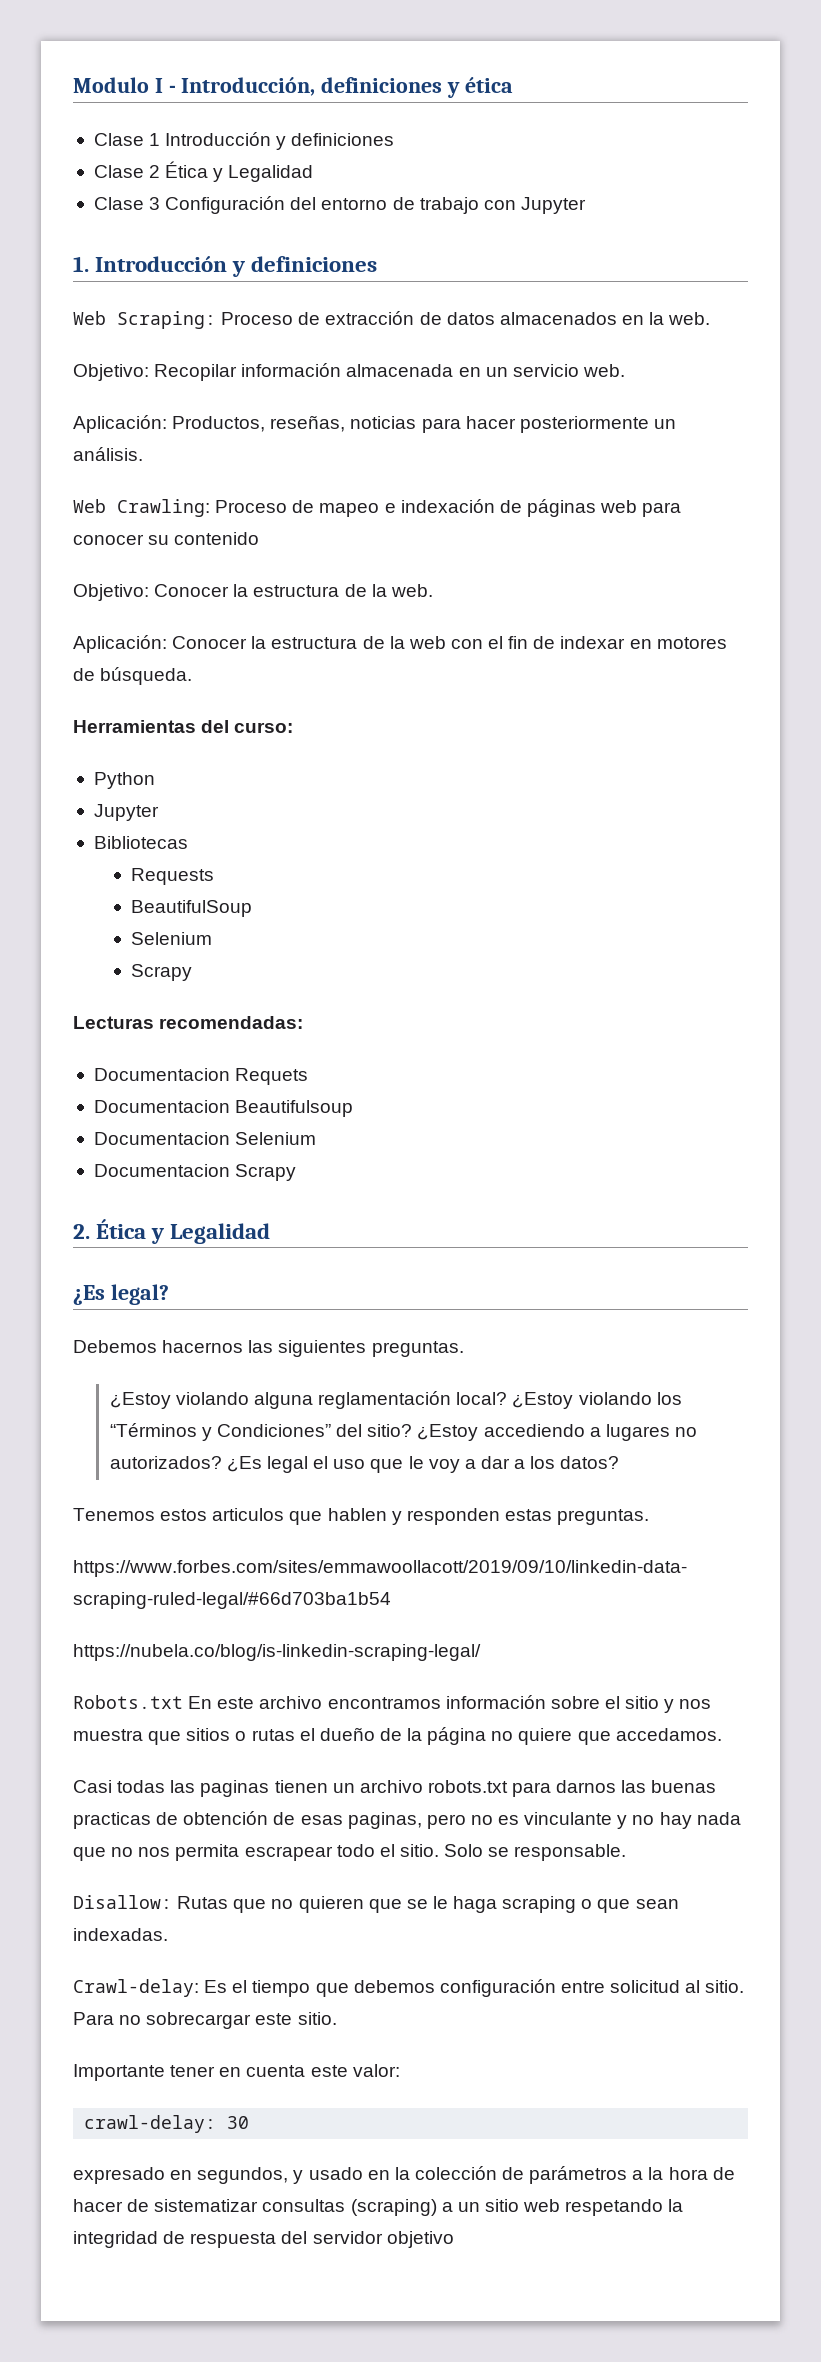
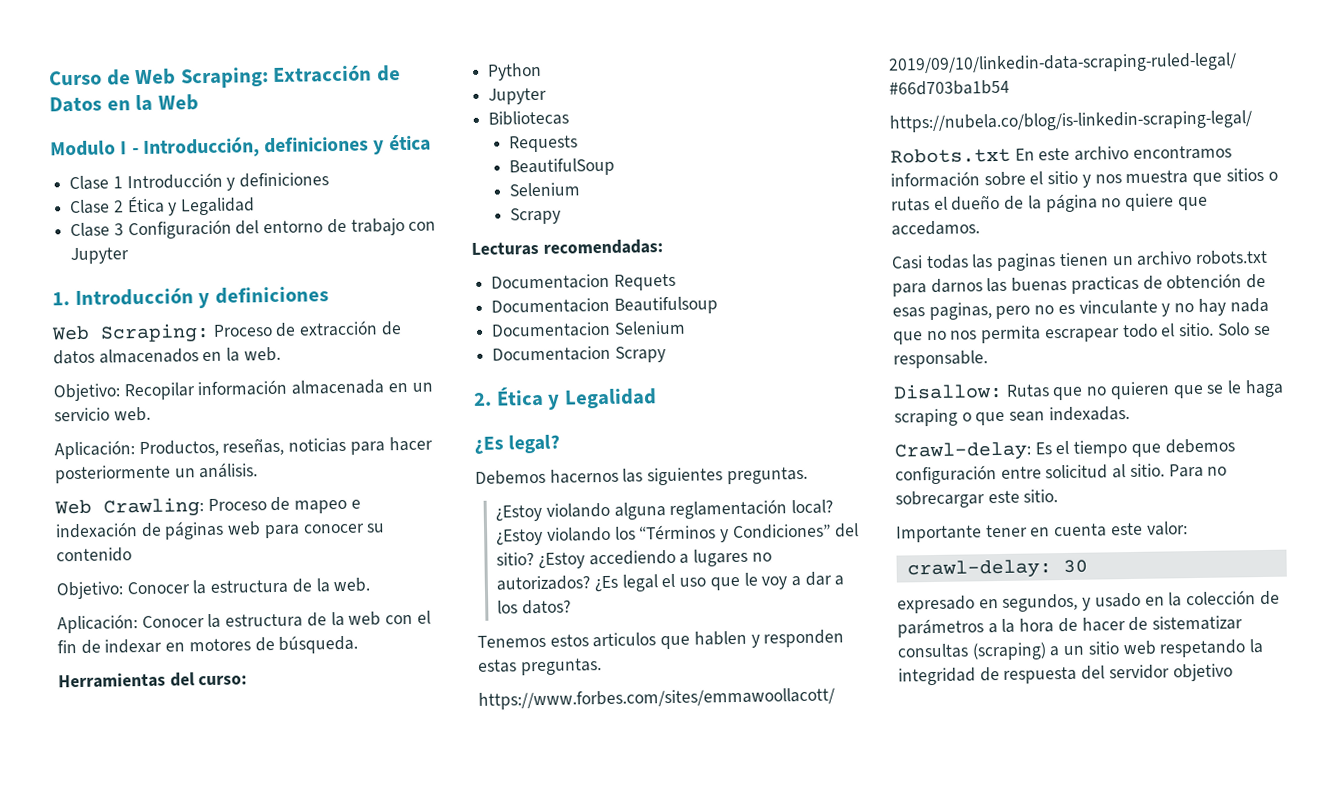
(73, 85) none -> [49,65,401,89] [49,94,199,113] Curso de Web Scraping: Extracción de Datos en la Web //

